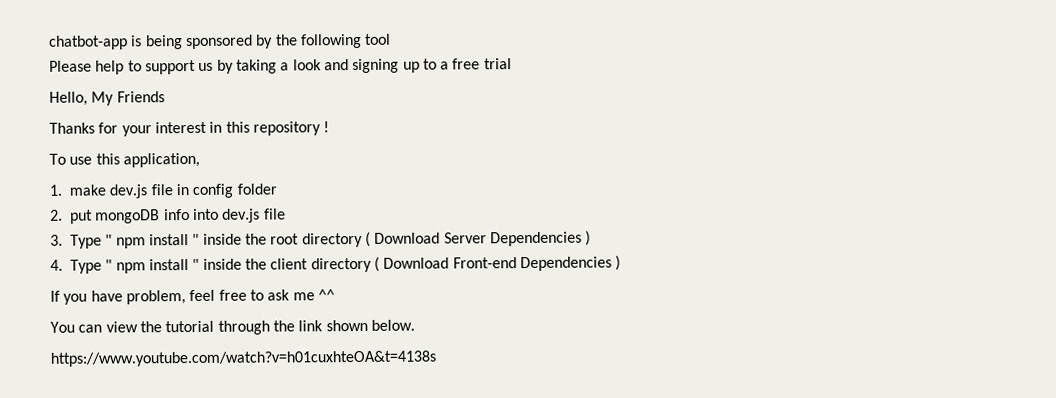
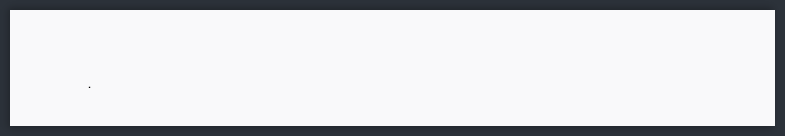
[49,33,392,50] [49,58,512,75] [49,91,165,106] [49,121,330,137] [49,152,200,168] [49,183,277,199] [50,208,286,224] [50,230,592,249] [50,255,622,274] [50,289,335,305] [50,319,415,335] [50,350,436,367] chatbot-app is being sponsored by the following tool // Please help to support us by taking a look and signing up to a free trial // Hello, My Friends // Thanks for your interest in this repository ! // To use this application, // 1. make dev.js file in config folder // 2. put mongoDB info into dev.js file // 3. Type " npm install " inside the root directory ( Download Server Dependencies ) // 4. Type " npm install " inside the client directory ( Download Front-end Dependencies ) // If you have problem, feel free to ask me ^^ // You can view the tutorial through the link shown below. // https://www.youtube.com/watch?v=h01cuxhteOA&t=4138s -> [88,86,91,88] .

